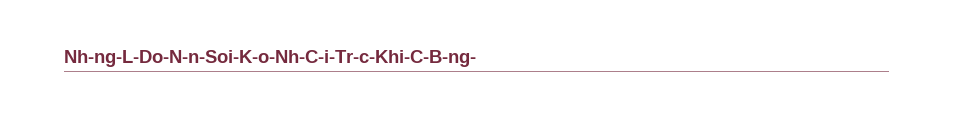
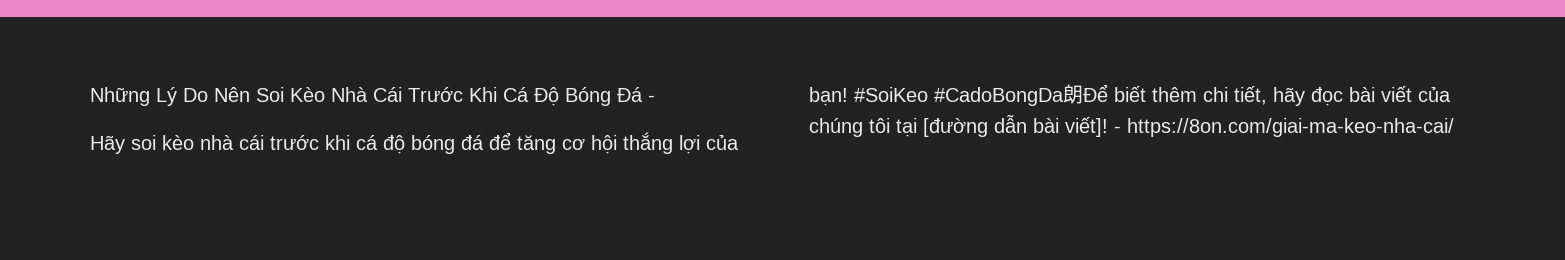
[64,50,476,67] Nh-ng-L-Do-N-n-Soi-K-o-Nh-C-i-Tr-c-Khi-C-B-ng- -> [90,87,655,106] [90,132,739,154] [809,84,1451,106] [809,115,1454,137] Những Lý Do Nên Soi Kèo Nhà Cái Trước Khi Cá Độ Bóng Đá - // Hãy soi kèo nhà cái trước khi cá độ bóng đá để tăng cơ hội thắng lợi của bạn! #SoiKeo #CadoBongDa朗Để biết thêm chi tiết, hãy đọc bài viết của chúng tôi tại [đường dẫn bài viết]! - https://8on.com/giai-ma-keo-nha-cai/

